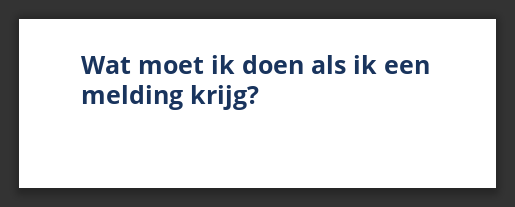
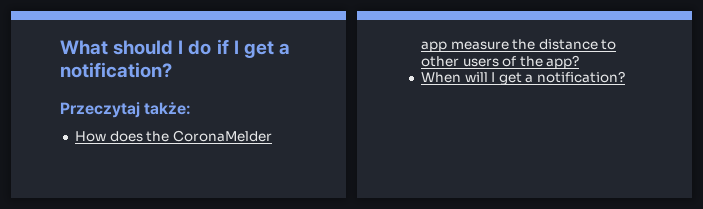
[81,55,430,74] [81,85,259,110] Wat moet ik doen als ik een melding krijg? -> [60,39,290,58] [60,62,172,78] [60,102,192,118] [74,130,272,142] [420,39,617,52] [420,55,580,69] [420,71,626,85] What should I do if I get a notification? // Przeczytaj także: // How does the CoronaMelder app measure the distance to other users of the app? // When will I get a notification?

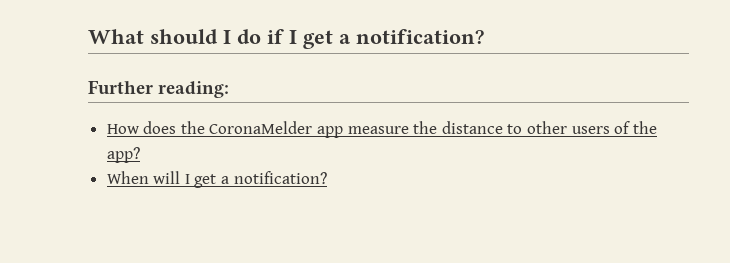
[60,102,192,118] Przeczytaj także: -> [88,80,230,98] Further reading:

